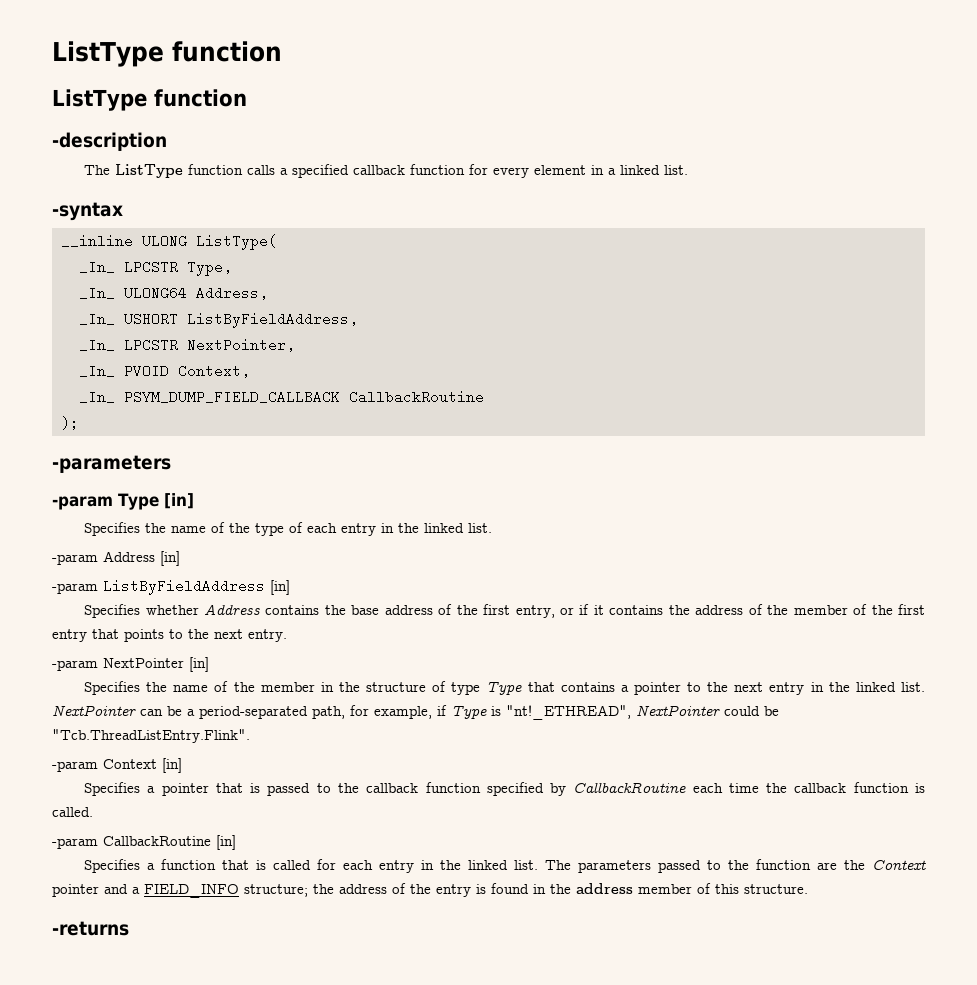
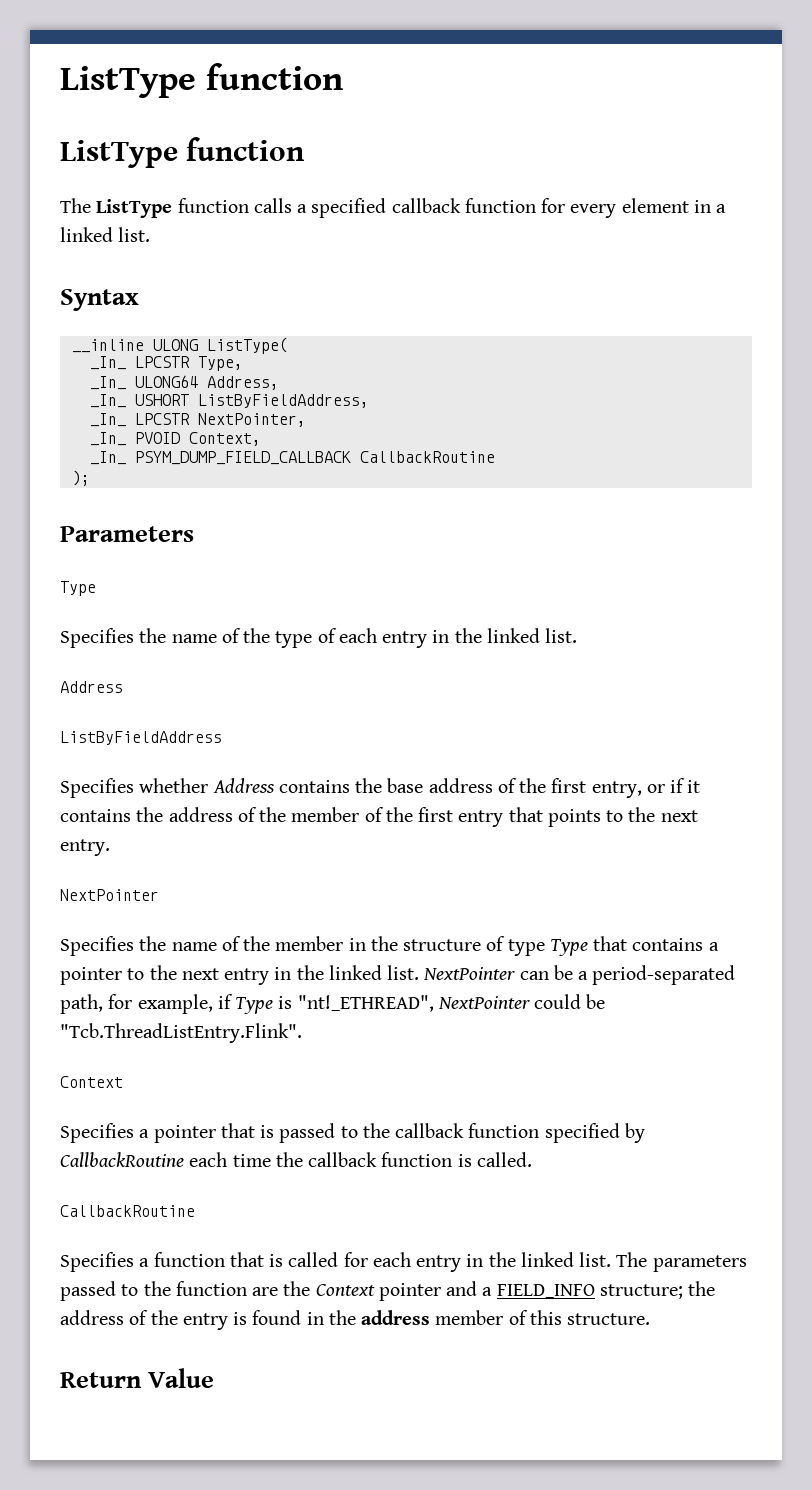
[52,132,167,151] // -description -> (306, 149) none
[52,202,123,221] -syntax -> [60,289,139,311] Syntax
[52,455,171,473] [52,493,194,510] -parameters // -param Type [in] -> [60,526,194,542] [60,581,96,596] Parameters // Type
[52,551,180,566] [52,583,98,594] -param Address [in] // -param -> [60,681,123,693] Address //
[270,580,290,595] [in] -> (222, 738) none
[52,657,209,672] -param NextPointer [in] -> [60,889,159,901] NextPointer
[52,758,182,773] -param Context [in] -> [60,1076,123,1088] Context
[52,835,236,850] -param CallbackRoutine [in] -> [60,1205,195,1217] CallbackRoutine
[52,921,129,936] -returns -> [60,1368,215,1388] Return Value

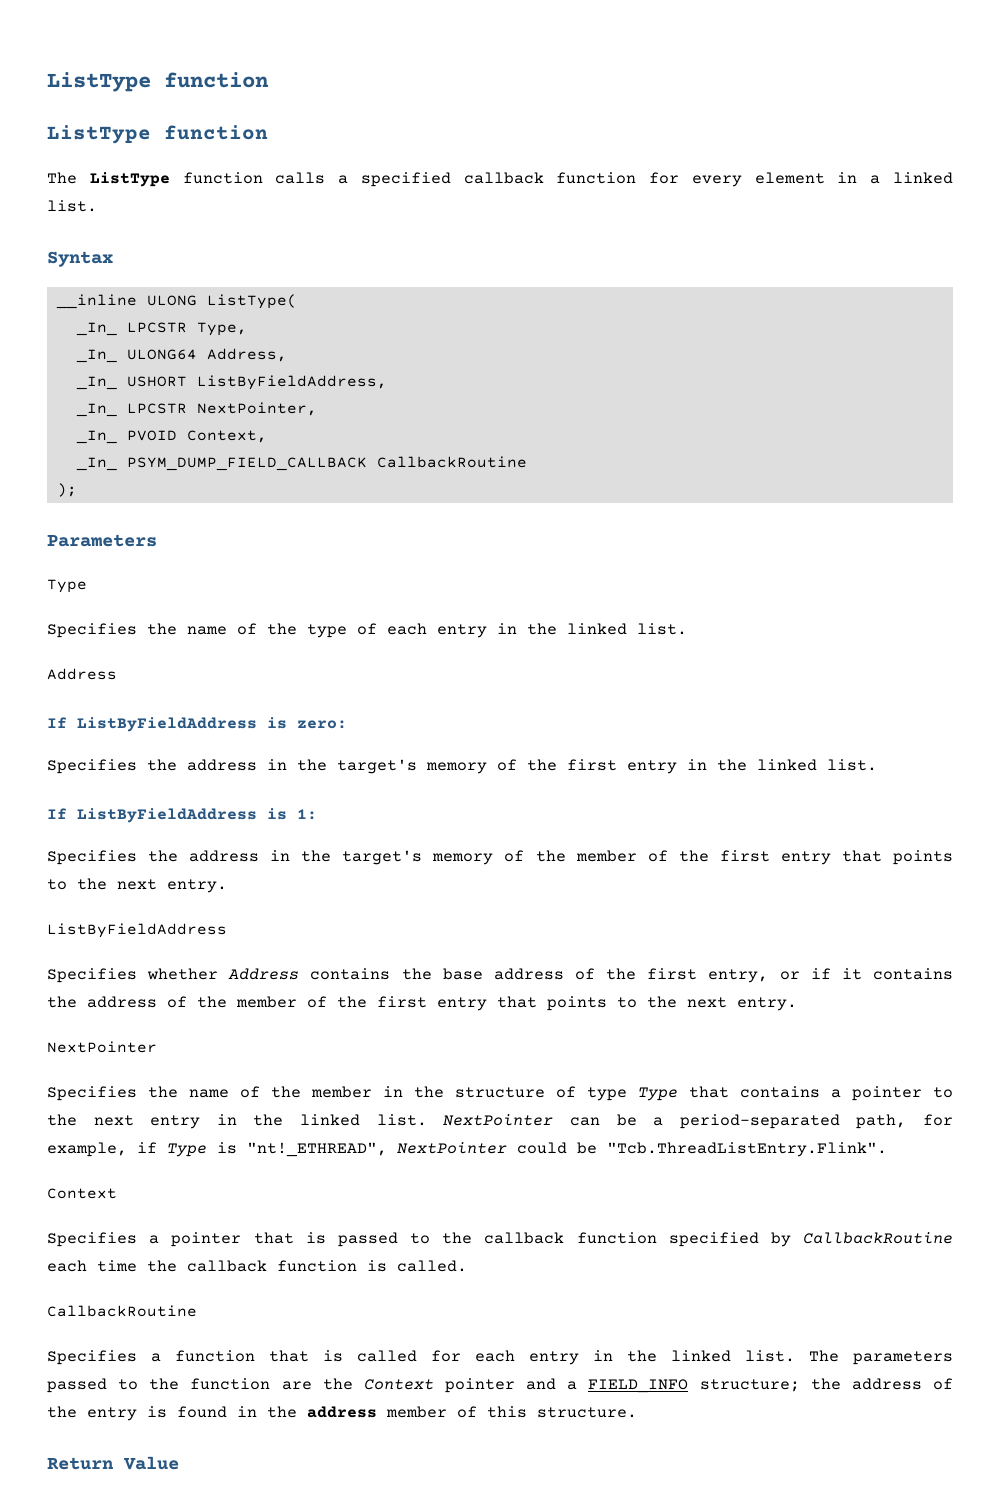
(123, 687) none -> [47,717,347,732] [47,759,877,774] [47,808,317,823] [47,850,954,865] [47,878,227,893] // If ListByFieldAddress is zero: // Specifies the address in the target's memory of the first entry in the linked list. // If ListByFieldAddress is 1: // Specifies the address in the target's memory of the member of the first entry that points to the next entry.

